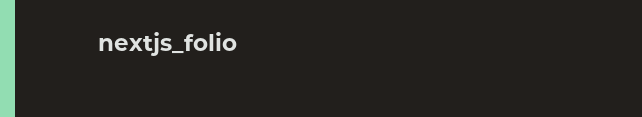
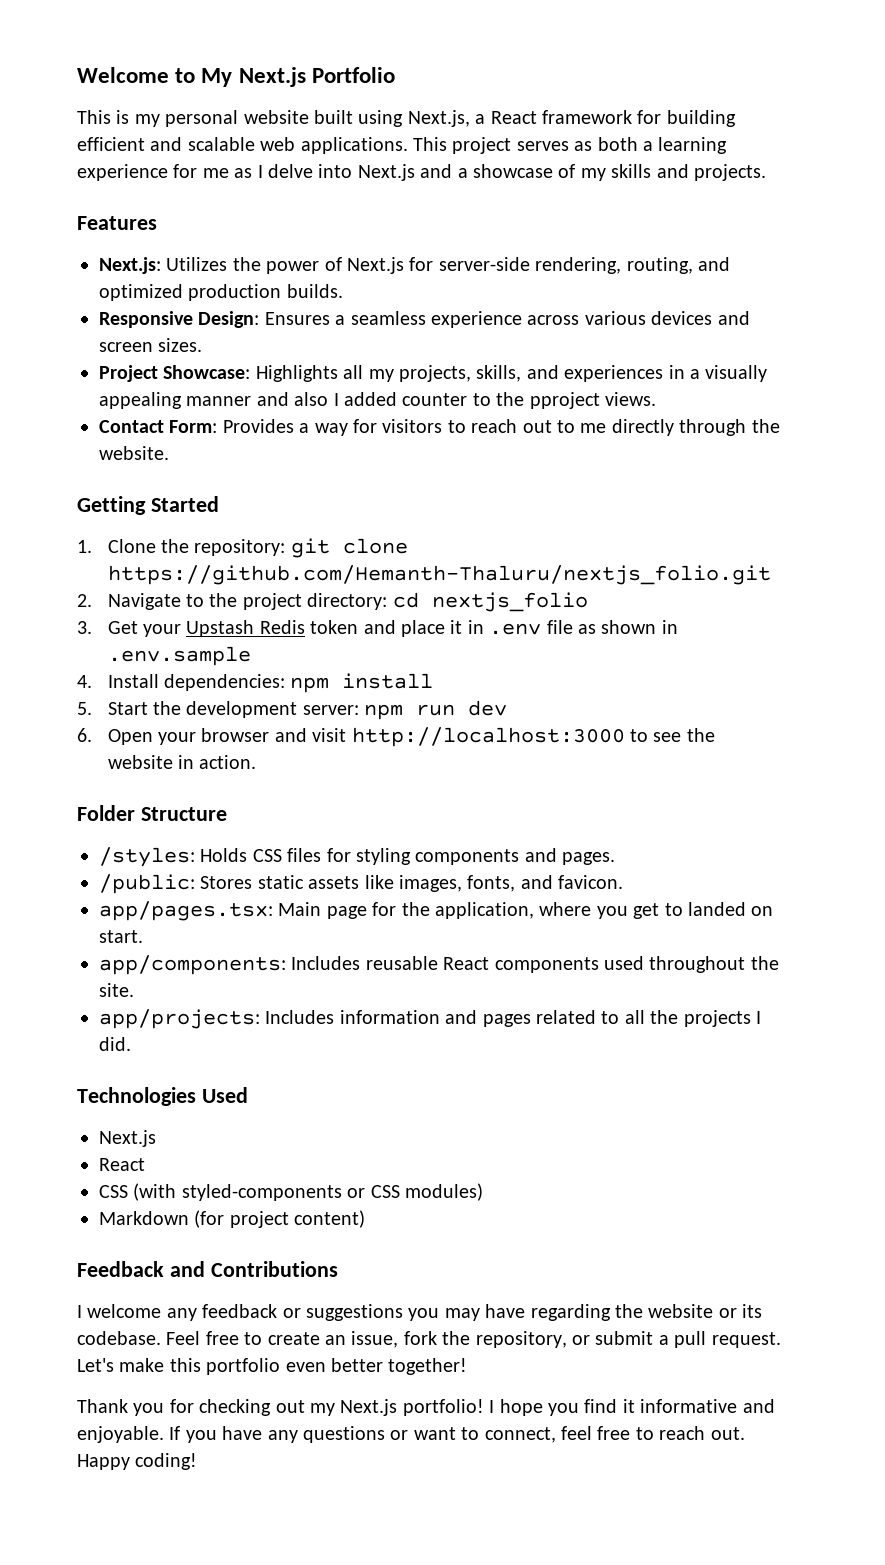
[98,32,237,56] nextjs_folio -> [77,67,395,87] [77,110,736,127] [77,137,728,154] [77,164,766,181] [77,216,157,230] [99,257,730,274] [99,284,343,301] [99,311,750,328] [99,338,203,352] [99,365,768,382] [99,392,656,409] [99,419,780,436] [99,446,169,460] [77,496,219,515] [77,538,408,558] [107,565,771,585] [77,592,588,612] [77,620,678,637] [107,646,251,666] [77,673,434,693] [77,700,508,720] [77,727,715,747] [107,755,257,769] [77,805,227,821] [99,847,616,867] [99,874,624,894] [99,901,774,921] [99,930,143,943] [99,955,779,975] [99,983,134,997] [99,1009,761,1029] [99,1037,131,1051] [77,1087,248,1106] [99,1130,156,1147] [99,1158,145,1171] [99,1183,483,1201] [99,1210,366,1228] [77,1261,338,1277] [77,1304,763,1321] [77,1331,781,1348] [77,1358,468,1375] [77,1399,775,1416] [77,1426,745,1443] [77,1453,198,1470] Welcome to My Next.js Portfolio // This is my personal website built using Next.js, a React framework for building efficient and scalable web applications. This project serves as both a learning experience for me as I delve into Next.js and a showcase of my skills and projects. // Features // Next.js: Utilizes the power of Next.js for server-side rendering, routing, and optimized production builds. // Responsive Design: Ensures a seamless experience across various devices and screen sizes. // Project Showcase: Highlights all my projects, skills, and experiences in a visually appealing manner and also I added counter to the pproject views. // Contact Form: Provides a way for visitors to reach out to me directly through the website. // Getting Started // 1. Clone the repository: git clone https://github.com/Hemanth-Thaluru/nextjs_folio.git // 2. Navigate to the project directory: cd nextjs_folio // 3. Get your Upstash Redis token and place it in .env file as shown in .env.sample // 4. Install dependencies: npm install // 5. Start the development server: npm run dev // 6. Open your browser and visit http://localhost:3000 to see the website in action. // Folder Structure // /styles: Holds CSS files for styling components and pages. // /public: Stores static assets like images, fonts, and favicon. // app/pages.tsx: Main page for the application, where you get to landed on start. // app/components: Includes reusable React components used throughout the site. // app/projects: Includes information and pages related to all the projects I did. // Technologies Used // Next.js // React // CSS (with styled-components or CSS modules) // Markdown (for project content) // Feedback and Contributions // I welcome any feedback or suggestions you may have regarding the website or its codebase. Feel free to create an issue, fork the repository, or submit a pull request. Let's make this portfolio even better together! // Thank you for checking out my Next.js portfolio! I hope you find it informative and enjoyable. If you have any questions or want to connect, feel free to reach out. Happy coding!

